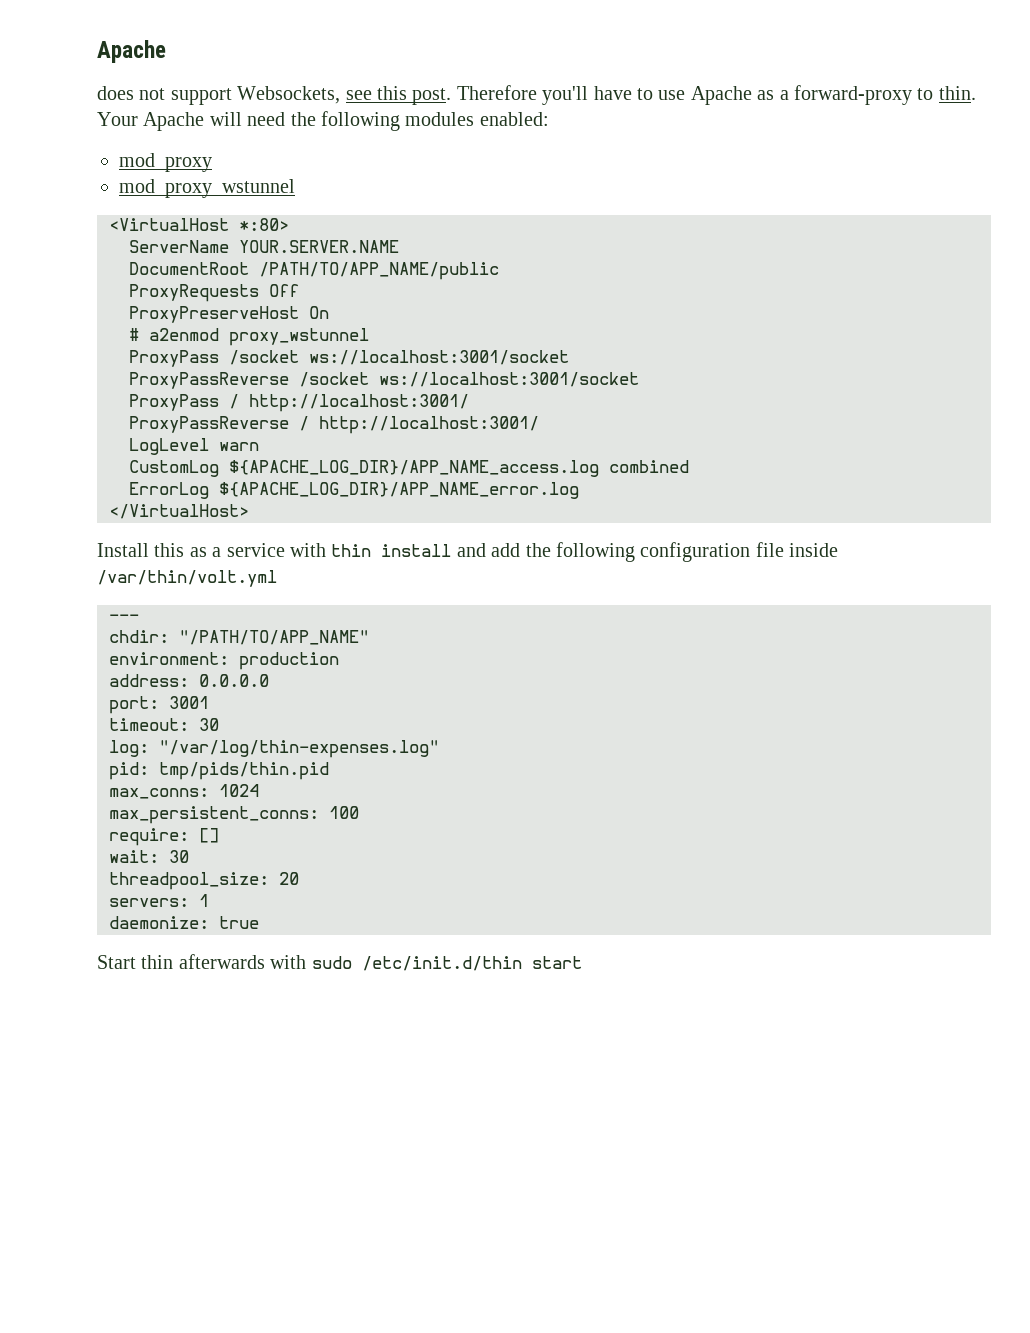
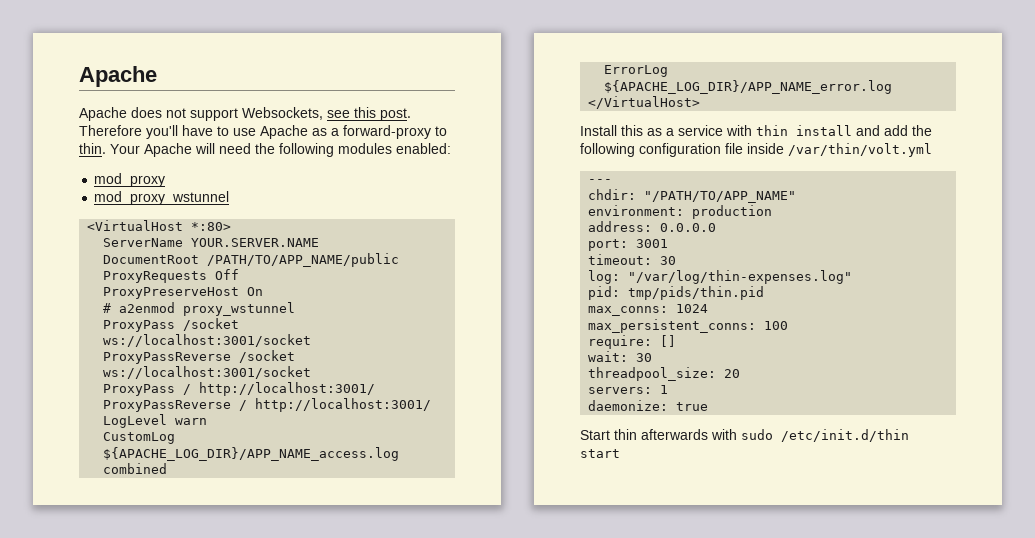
(166, 51) none -> [79,107,127,121] Apache

